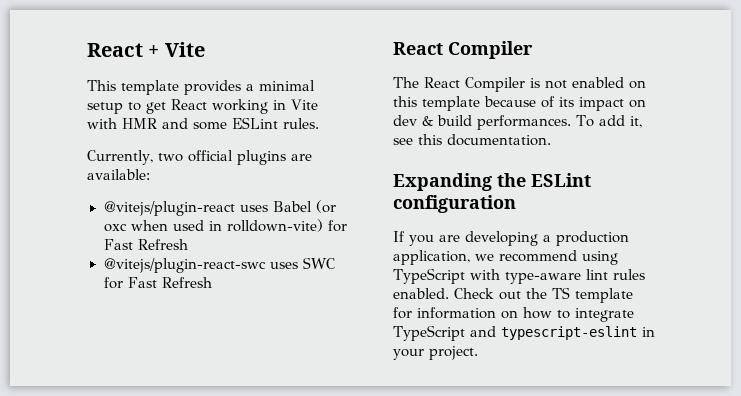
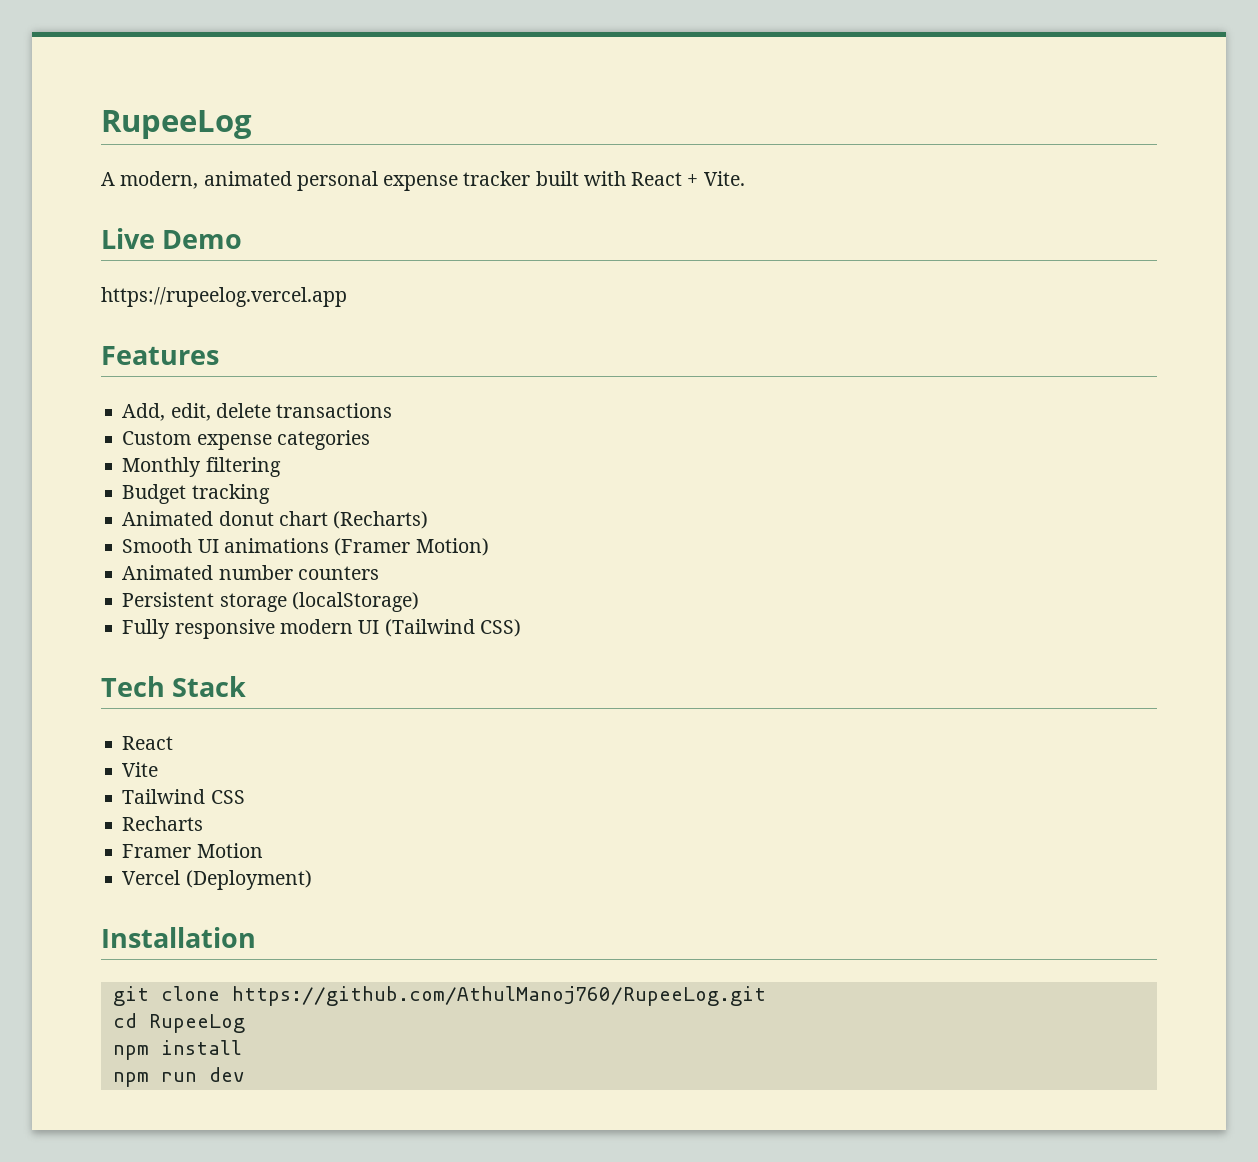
[87,42,205,57] [87,80,315,95] [87,99,318,114] [87,117,319,130] [87,150,312,165] [87,169,150,180] [103,200,336,216] [103,219,347,232] [103,239,188,250] [103,257,335,273] [103,277,212,289] [393,41,533,59] [393,77,646,92] [393,96,646,111] [393,115,642,130] [393,134,551,146] [393,173,591,191] [393,195,516,213] [393,231,629,246] [393,250,618,265] [393,268,645,284] [393,287,633,303] [393,307,634,322] [393,325,655,341] [393,346,478,360] React + Vite // This template provides a minimal setup to get React working in Vite with HMR and some ESLint rules. // Currently, two official plugins are available: // @vitejs/plugin-react uses Babel (or oxc when used in rolldown-vite) for Fast Refresh // @vitejs/plugin-react-swc uses SWC for Fast Refresh // React Compiler // The React Compiler is not enabled on this template because of its impact on dev & build performances. To add it, see this documentation. // Expanding the ESLint configuration // If you are developing a production application, we recommend using TypeScript with type-aware lint rules enabled. Check out the TS template for information on how to integrate TypeScript and typescript-eslint in your project. -> [101,110,252,139] [101,171,745,191] [101,228,243,249] [101,287,347,307] [101,346,219,365] [122,403,393,421] [122,430,370,450] [122,457,281,477] [122,484,270,504] [122,511,429,529] [122,538,489,556] [122,565,379,580] [122,592,419,612] [122,619,521,639] [101,676,247,697] [122,736,174,750] [122,762,159,777] [122,789,245,804] [122,816,204,831] [122,843,263,858] [122,870,312,890] [101,927,256,948] [112,986,766,1006] [112,1013,245,1033] [112,1040,242,1060] [112,1067,245,1087] RupeeLog // A modern, animated personal expense tracker built with React + Vite. // Live Demo // https://rupeelog.vercel.app // Features // Add, edit, delete transactions // Custom expense categories // Monthly filtering // Budget tracking // Animated donut chart (Recharts) // Smooth UI animations (Framer Motion) // Animated number counters // Persistent storage (localStorage) // Fully responsive modern UI (Tailwind CSS) // Tech Stack // React // Vite // Tailwind CSS // Recharts // Framer Motion // Vercel (Deployment) // Installation // git clone https://github.com/AthulManoj760/RupeeLog.git // cd RupeeLog // npm install // npm run dev

